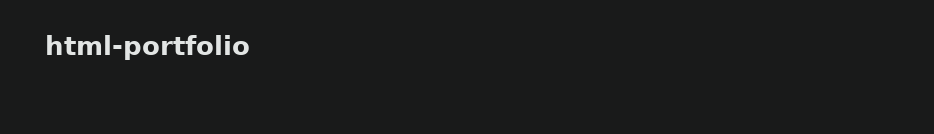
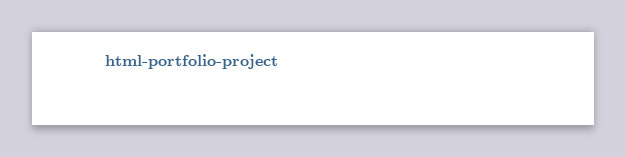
[45,35,250,60] html-portfolio -> [105,54,278,69] html-portfolio-project

